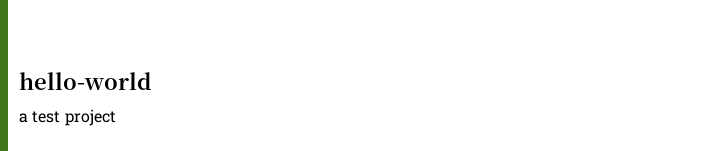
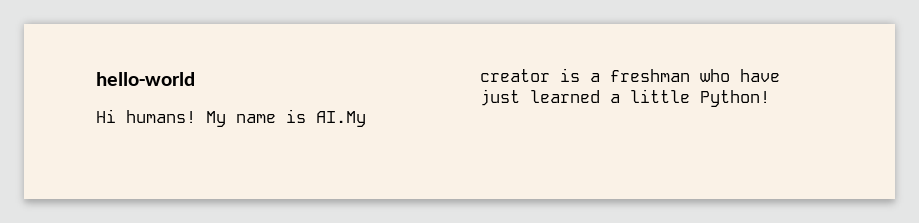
[19,109,116,126] a test project -> [96,109,366,127] [480,68,780,82] [480,89,770,107] Hi humans! My name is AI.My creator is a freshman who have just learned a little Python!

